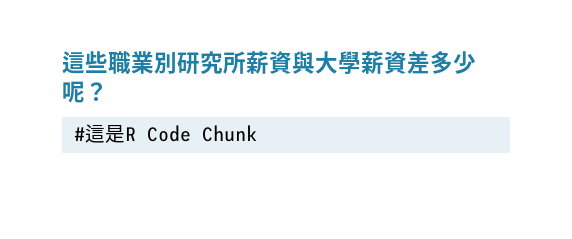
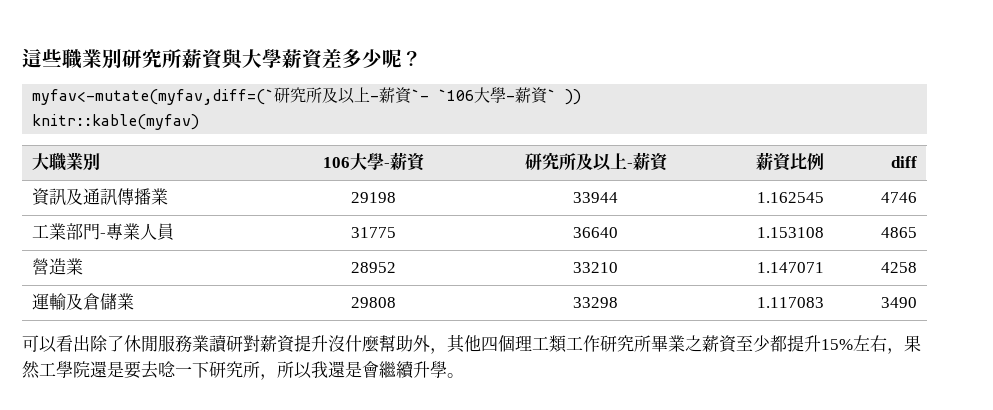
[74,124,257,143] #這是R Code Chunk -> [32,87,582,105] [32,114,200,130] [32,152,101,171] [323,152,426,171] [524,152,669,171] [756,152,824,171] [890,156,917,168] [32,188,169,206] [351,192,396,203] [573,192,618,203] [756,192,824,203] [880,192,917,203] [32,223,175,240] [351,227,396,238] [573,227,618,238] [756,227,824,238] [880,227,917,238] [32,258,84,275] [351,262,396,273] [573,262,618,273] [756,262,824,273] [880,262,917,273] [32,293,135,310] [351,297,396,308] [573,297,618,308] [756,297,824,308] [880,297,917,308] [22,334,921,354] [22,361,464,380] myfav<-mutate(myfav,diff=(`研究所及以上-薪資`- `106大學-薪資` )) // knitr::kable(myfav) // 大職業別 | 106大學-薪資 | 研究所及以上-薪資 | 薪資比例 | diff // 資訊及通訊傳播業 | 29198 | 33944 | 1.162545 | 4746 // 工業部門-專業人員 | 31775 | 36640 | 1.153108 | 4865 // 營造業 | 28952 | 33210 | 1.147071 | 4258 // 運輸及倉儲業 | 29808 | 33298 | 1.117083 | 3490 // 可以看出除了休閒服務業讀研對薪資提升沒什麼幫助外，其他四個理工類工作研究所畢業之薪資至少都提升15%左右，果然工學院還是要去唸一下研究所，所以我還是會繼續升學。

